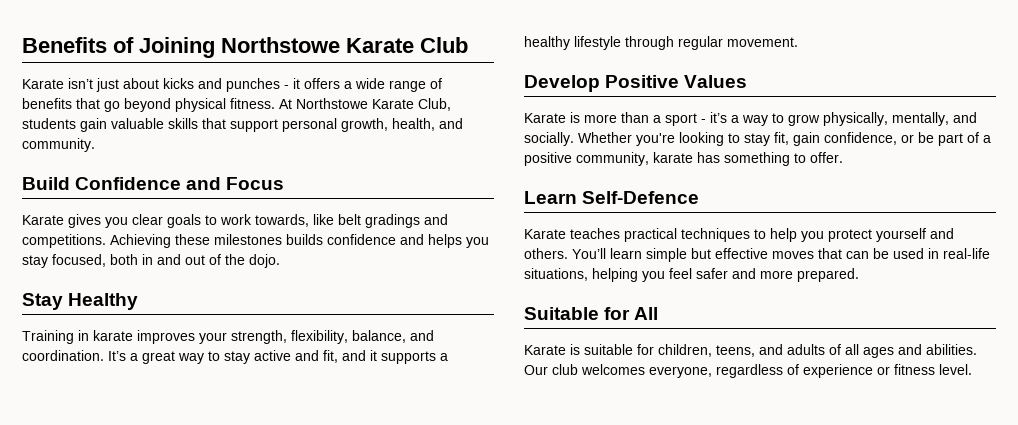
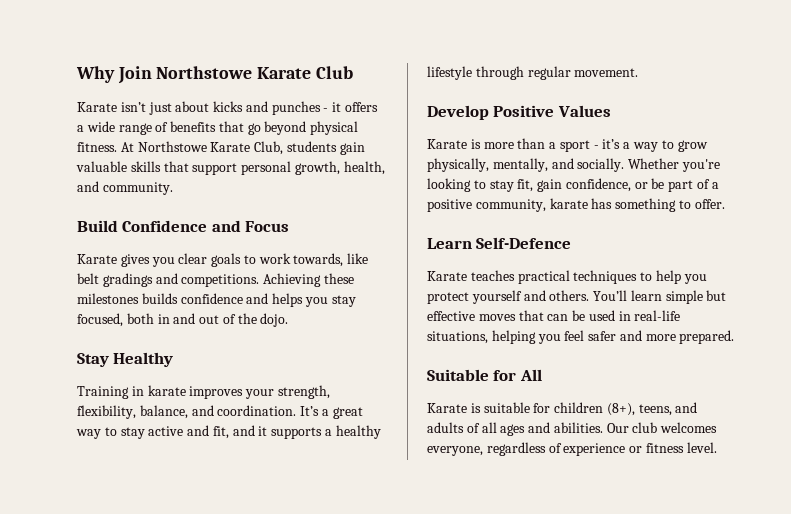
[22,37,215,58] Benefits of Joining -> [76,66,152,84] Why Join
[658,344,712,357] children, -> [554,402,635,416] children (8+),

